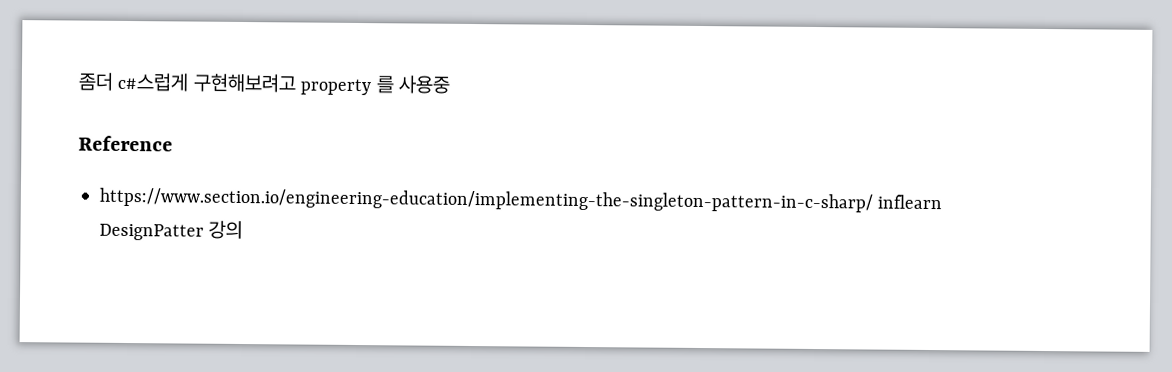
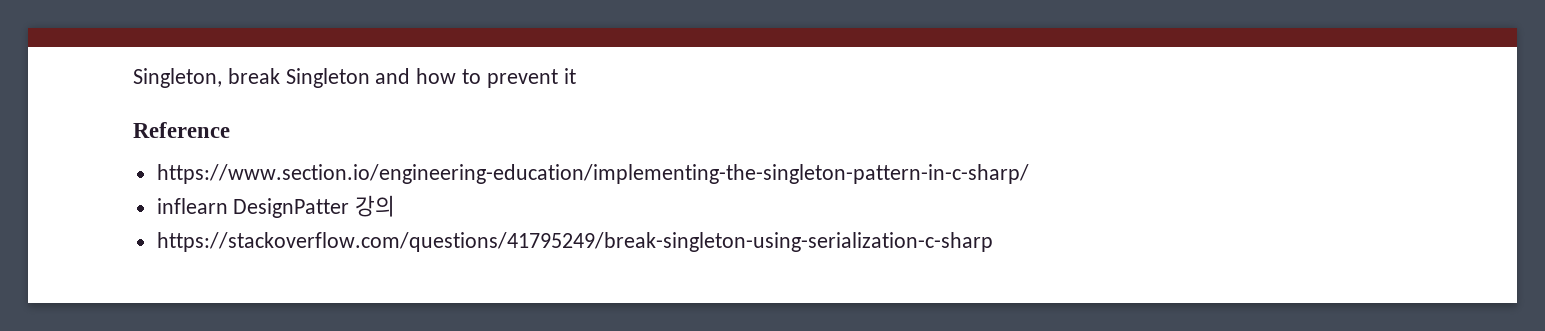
[78,72,450,96] 좀더 c#스럽게 구현해보려고 property 를 사용중 -> [133,68,576,88] Singleton, break Singleton and how to prevent it
(873, 200) none -> (1029, 174) //
(244, 230) none -> [156,232,993,252] // https://stackoverflow.com/questions/41795249/break-singleton-using-serialization-c-sharp

